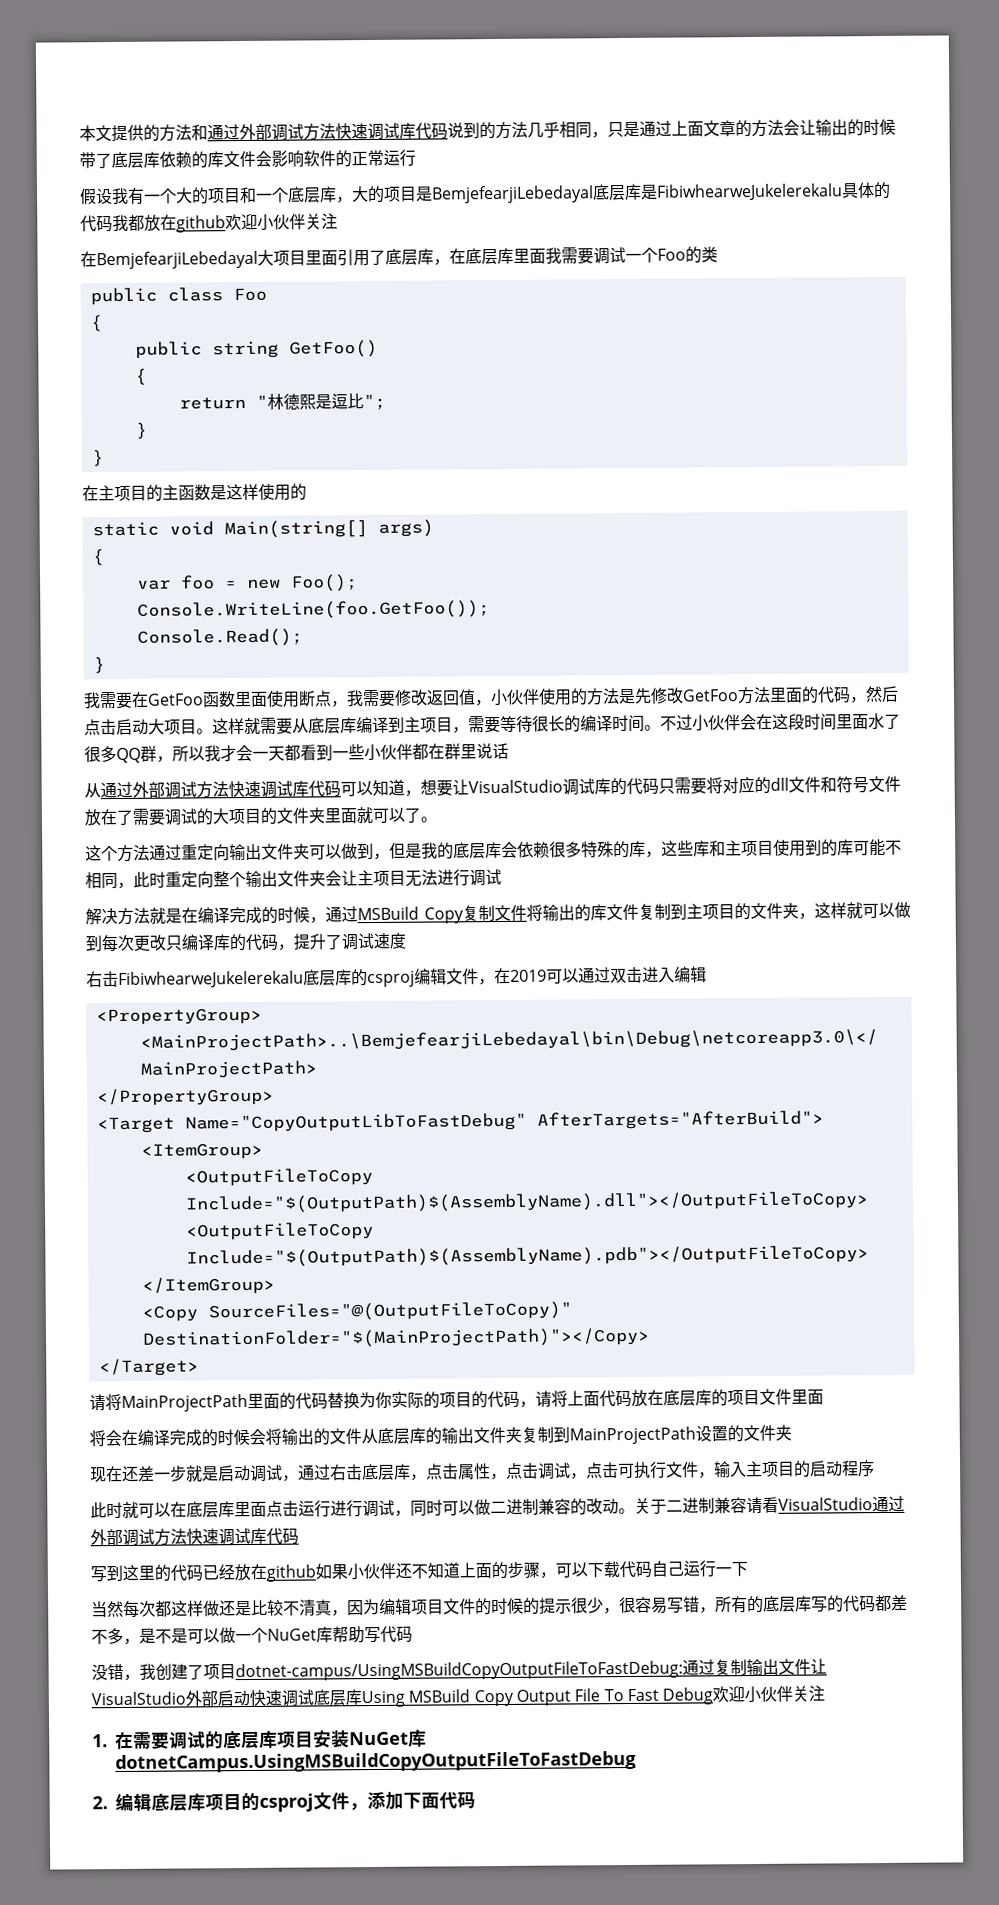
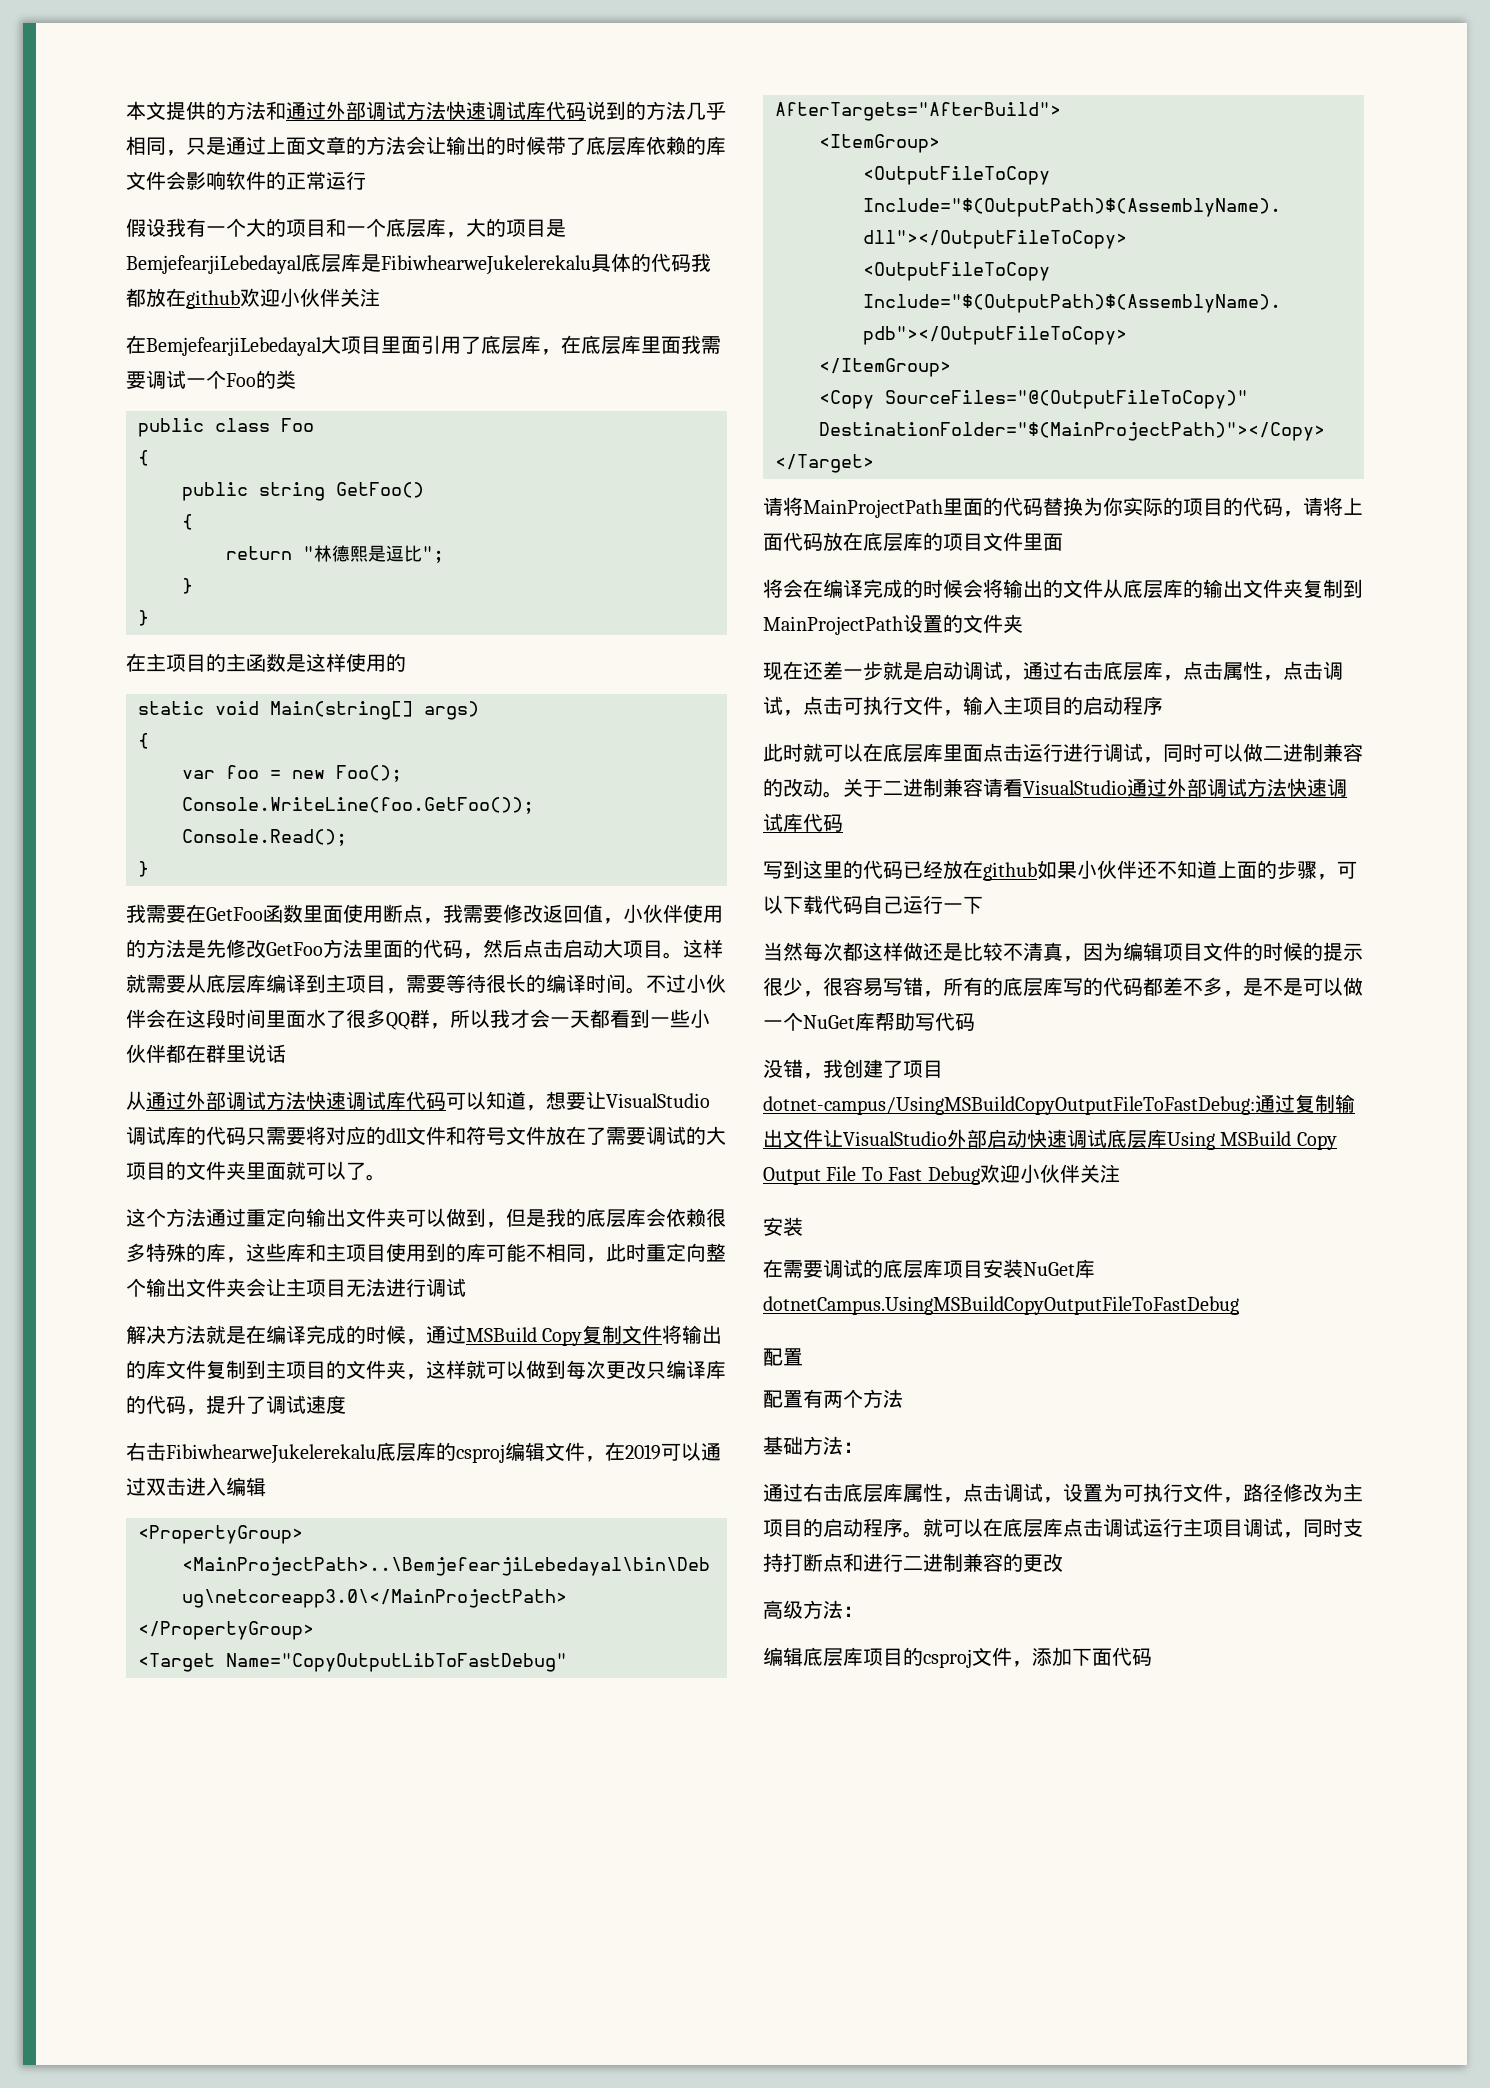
[92,1734,108,1748] 1. -> [763,1217,803,1236] 安装 //
[92,1796,108,1810] 2. -> [763,1348,803,1366] [763,1389,903,1408] [763,1436,863,1455] [763,1483,1363,1503] [763,1518,1363,1538] [763,1553,1063,1572] [763,1600,863,1619] 配置 // 配置有两个方法 // 基础方法： // 通过右击底层库属性，点击调试，设置为可执行文件，路径修改为主项目的启动程序。就可以在底层库点击调试运行主项目调试，同时支持打断点和进行二进制兼容的更改 // 高级方法： //

